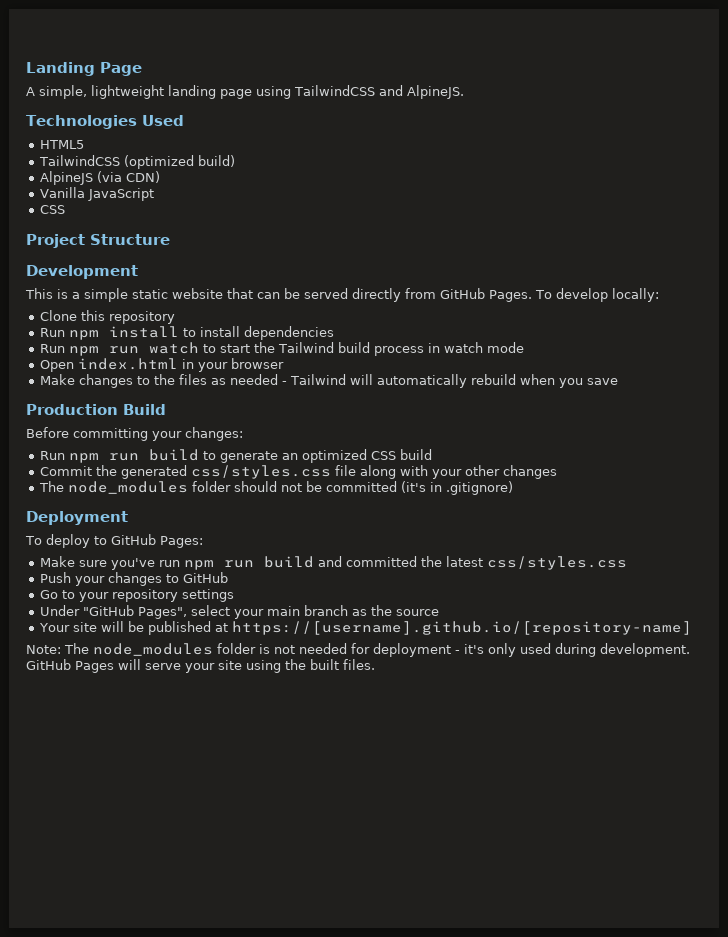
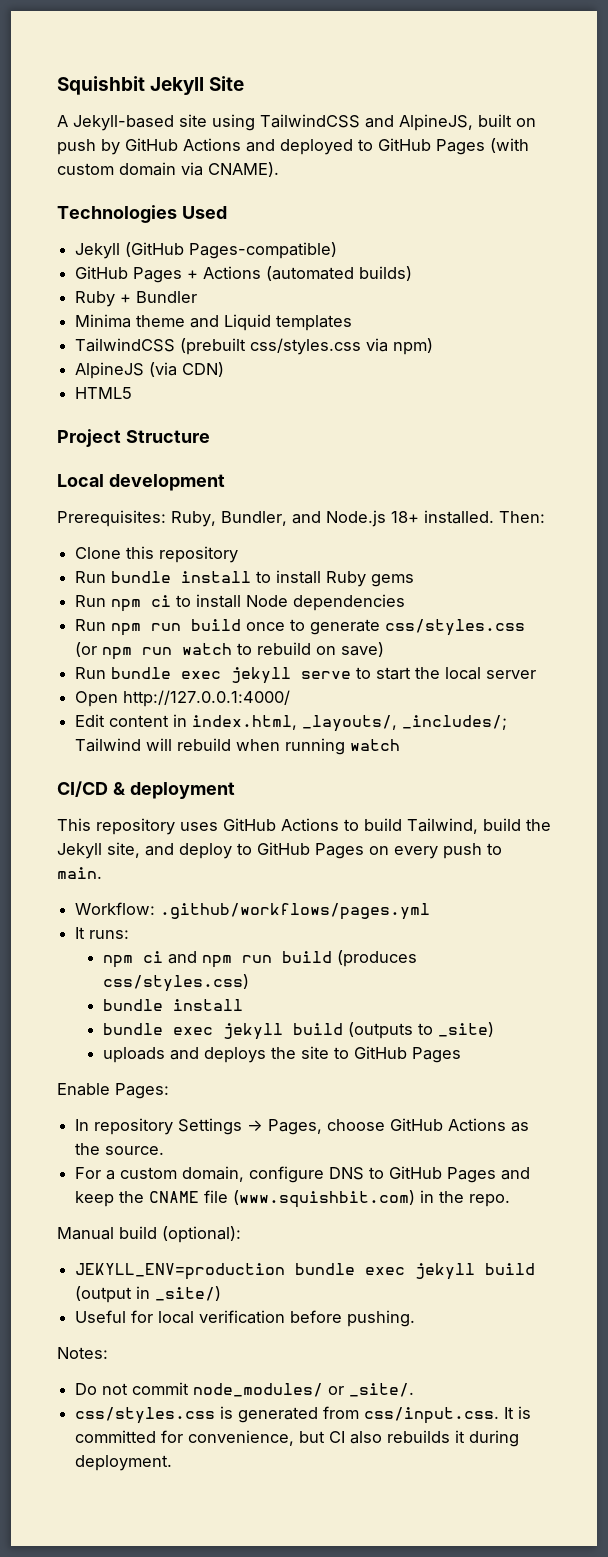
[26,62,142,76] [26,85,464,99] [26,115,184,129] [40,140,85,149] [39,155,236,169] Landing Page // A simple, lightweight landing page using TailwindCSS and AlpineJS. // Technologies Used // HTML5 // TailwindCSS (optimized build) -> [57,76,245,95] [57,114,536,131] [57,138,529,155] [57,162,279,177] [57,205,227,223] [75,242,338,259] [75,266,413,283] [75,291,198,307] [75,314,353,331] [75,338,434,355] Squishbit Jekyll Site // A Jekyll-based site using TailwindCSS and AlpineJS, built on push by GitHub Actions and deployed to GitHub Pages (with custom domain via CNAME). // Technologies Used // Jekyll (GitHub Pages-compatible) // GitHub Pages + Actions (automated builds) // Ruby + Bundler // Minima theme and Liquid templates // TailwindCSS (prebuilt css/styles.css via npm)
[40,187,155,201] [40,205,66,214] Vanilla JavaScript // CSS -> [75,387,133,399] HTML5
[26,265,138,279] [25,288,659,302] Development // This is a simple static website that can be served directly from GitHub Pages. To develop locally: -> [57,474,225,491] [57,510,545,527] Local development // Prerequisites: Ruby, Bundler, and Node.js 18+ installed. Then:
[69,330,100,340] npm -> [111,571,172,583] bundle
[244,326,335,340] [40,342,525,356] [40,358,285,372] [40,374,288,388] dependencies // Run npm run watch to start the Tailwind build process in watch mode // Open index.html in your browser // Make changes to the files as needed - -> [326,571,415,587] [75,594,406,612] [75,619,526,636] [75,642,385,660] [75,667,537,684] [75,690,291,707] [75,714,508,732] Ruby gems // Run npm ci to install Node dependencies // Run npm run build once to generate css/styles.css (or npm run watch to rebuild on save) // Run bundle exec jekyll serve to start the local server // Open http://127.0.0.1:4000/ // Edit content in index.html, _layouts/, _includes/;
[377,374,468,388] automatically -> (173, 744) none
[559,378,619,388] [26,404,166,415] [26,427,243,441] [40,449,433,463] [40,465,558,479] [39,481,514,495] [26,511,128,525] [25,534,203,548] [40,556,628,570] [40,572,229,586] [40,589,235,602] [40,605,440,619] [39,621,693,635] [26,643,690,657] [26,659,375,673] you save // Production Build // Before committing your changes: // Run npm run build to generate an optimized CSS build // Commit the generated css/styles.css file along with your other changes // The node_modules folder should not be committed (it's in .gitignore) // Deployment // To deploy to GitHub Pages: // Make sure you've run npm run build and committed the latest css/styles.css // Push your changes to GitHub // Go to your repository settings // Under "GitHub Pages", select your main branch as the source // Your site will be published at https://[username].github.io/[repository-name] // Note: The node_modules folder is not needed for deployment - it's only used during development. GitHub Pages will serve your site using the built files. -> [285,738,401,755] [57,781,235,799] [57,818,551,835] [57,842,502,859] [57,867,102,879] [75,902,431,920] [75,927,130,939] [103,950,418,968] [103,974,250,992] [103,999,244,1011] [103,1022,495,1040] [103,1046,462,1063] [57,1083,169,1099] [75,1118,530,1135] [75,1143,165,1155] [75,1166,531,1183] [75,1190,511,1208] [57,1226,241,1243] [75,1263,536,1280] [75,1286,222,1303] [75,1310,416,1327] [57,1347,108,1359] [75,1382,415,1397] [75,1406,532,1424] [75,1430,520,1447] [75,1455,173,1471] running watch // CI/CD & deployment // This repository uses GitHub Actions to build Tailwind, build the Jekyll site, and deploy to GitHub Pages on every push to main. // Workflow: .github/workflows/pages.yml // It runs: // npm ci and npm run build (produces css/styles.css) // bundle install // bundle exec jekyll build (outputs to _site) // uploads and deploys the site to GitHub Pages // Enable Pages: // In repository Settings → Pages, choose GitHub Actions as the source. // For a custom domain, configure DNS to GitHub Pages and keep the CNAME file (www.squishbit.com) in the repo. // Manual build (optional): // JEKYLL_ENV=production bundle exec jekyll build (output in _site/) // Useful for local verification before pushing. // Notes: // Do not commit node_modules/ or _site/. // css/styles.css is generated from css/input.css. It is committed for convenience, but CI also rebuilds it during deployment.

